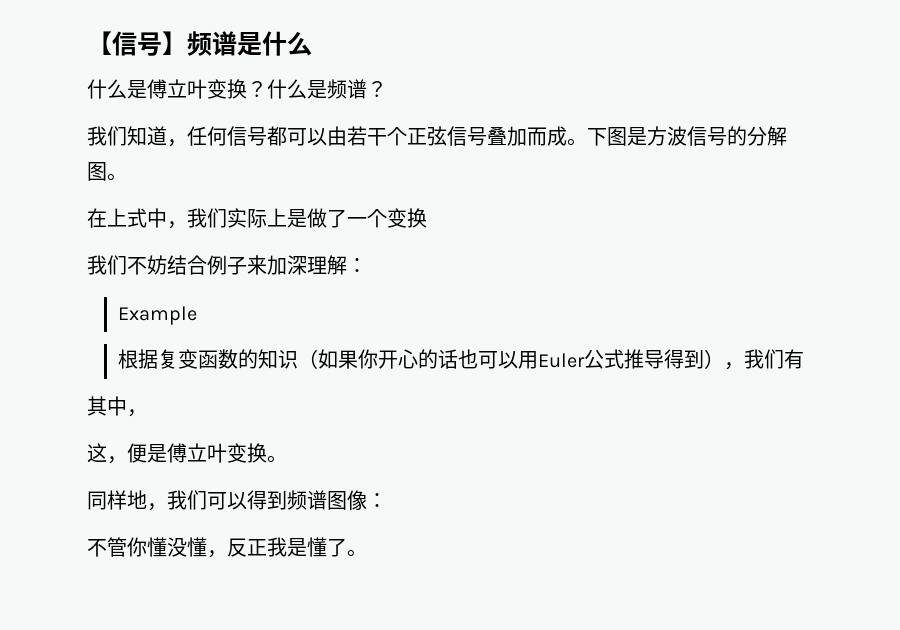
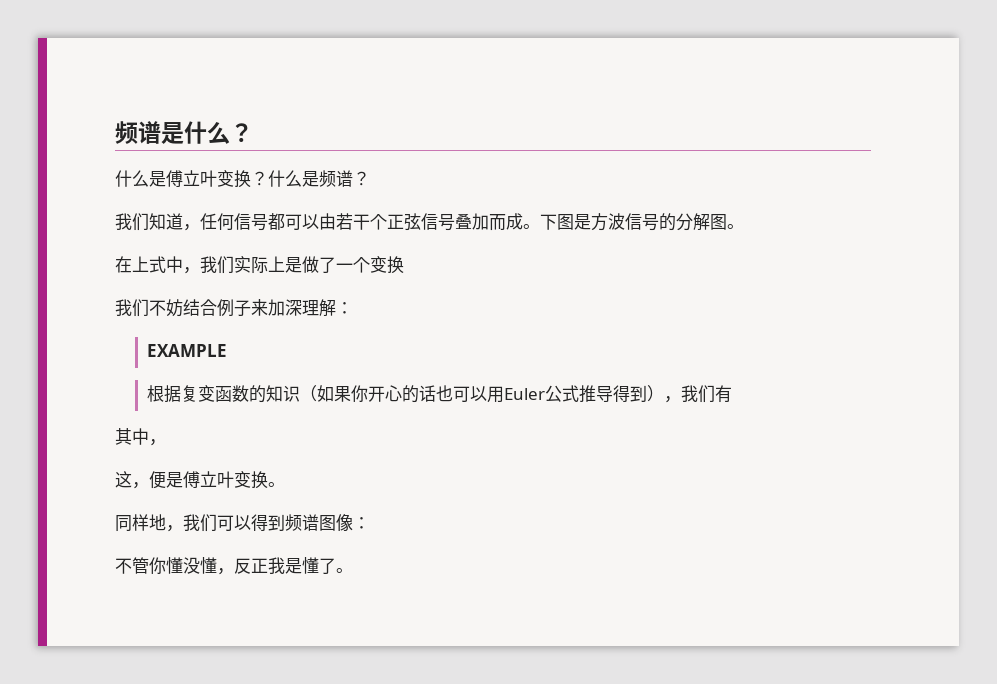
[87,31,187,56] 【信号】 -> (115, 132) none
(312, 44) none -> [230,123,253,142] ？
[118,306,198,325] Example -> [146,344,227,357] EXAMPLE

